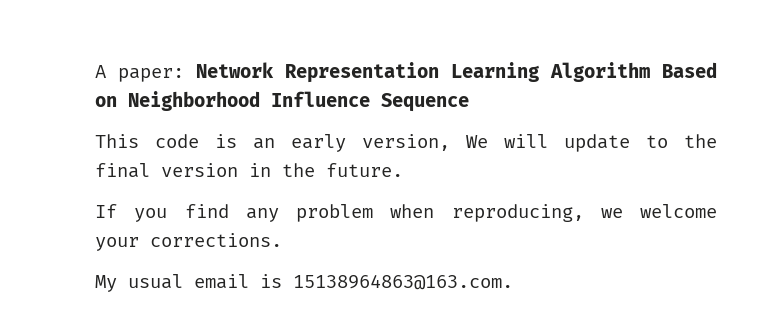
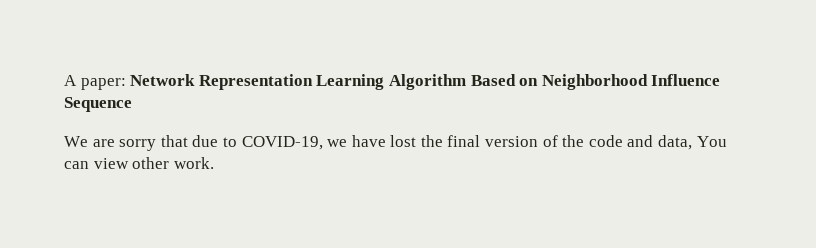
[95,134,717,152] [95,163,403,178] [95,204,717,222] [95,233,282,251] [95,274,513,292] This code is an early version, We will update to the final version in the future. // If you find any problem when reproducing, we welcome your corrections. // My usual email is 15138964863@163.com. -> [64,135,727,151] [64,157,214,169] We are sorry that due to COVID-19, we have lost the final version of the code and data, You can view other work.

